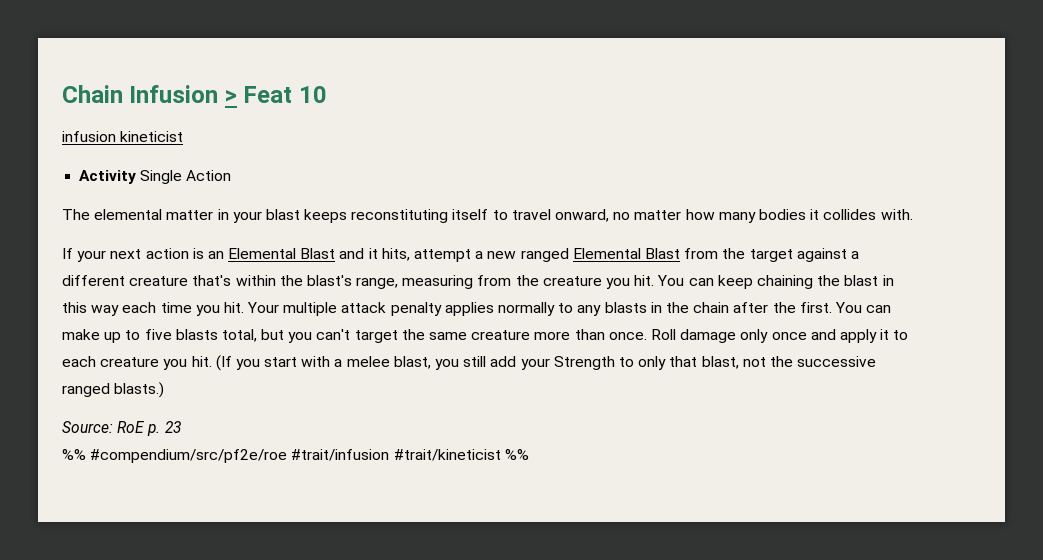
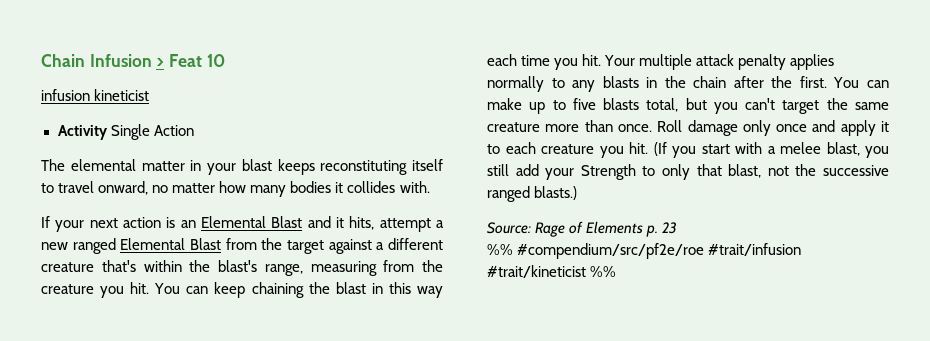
[117,421,146,433] RoE -> [535,221,644,237] Rage of Elements

